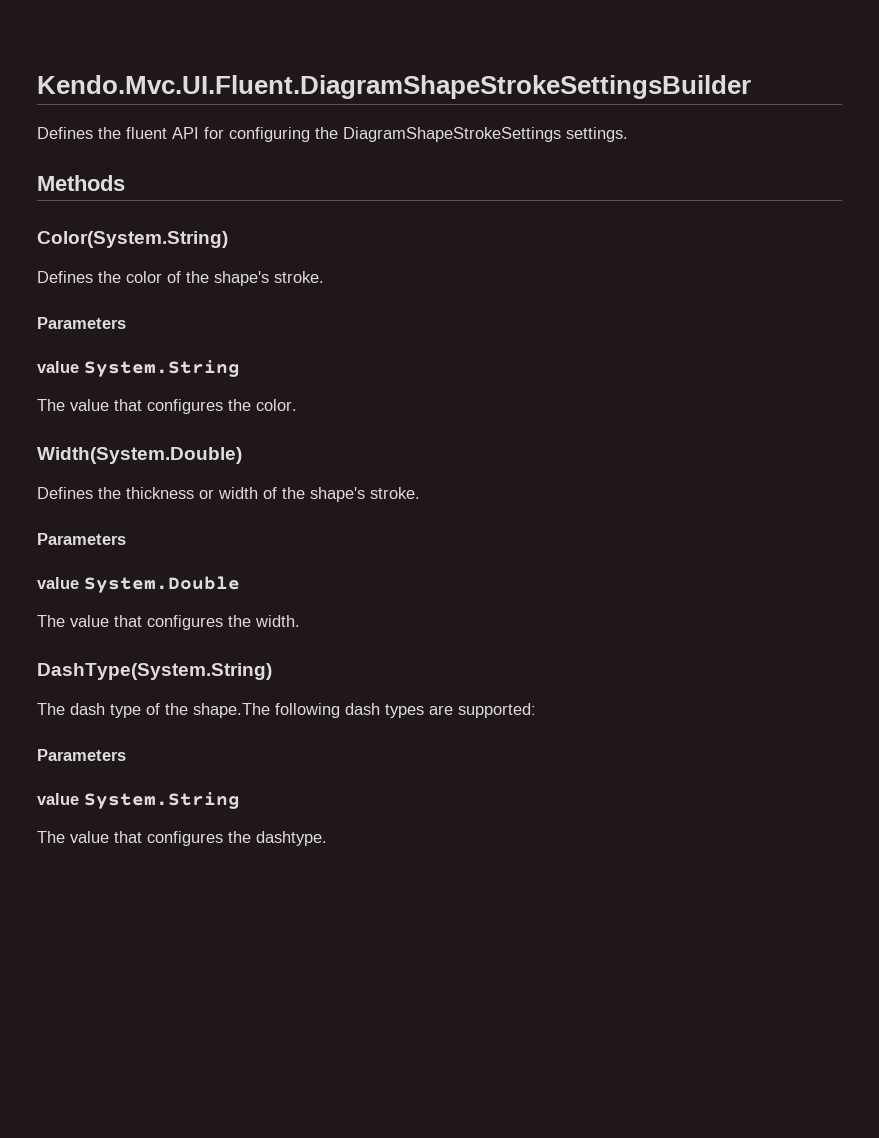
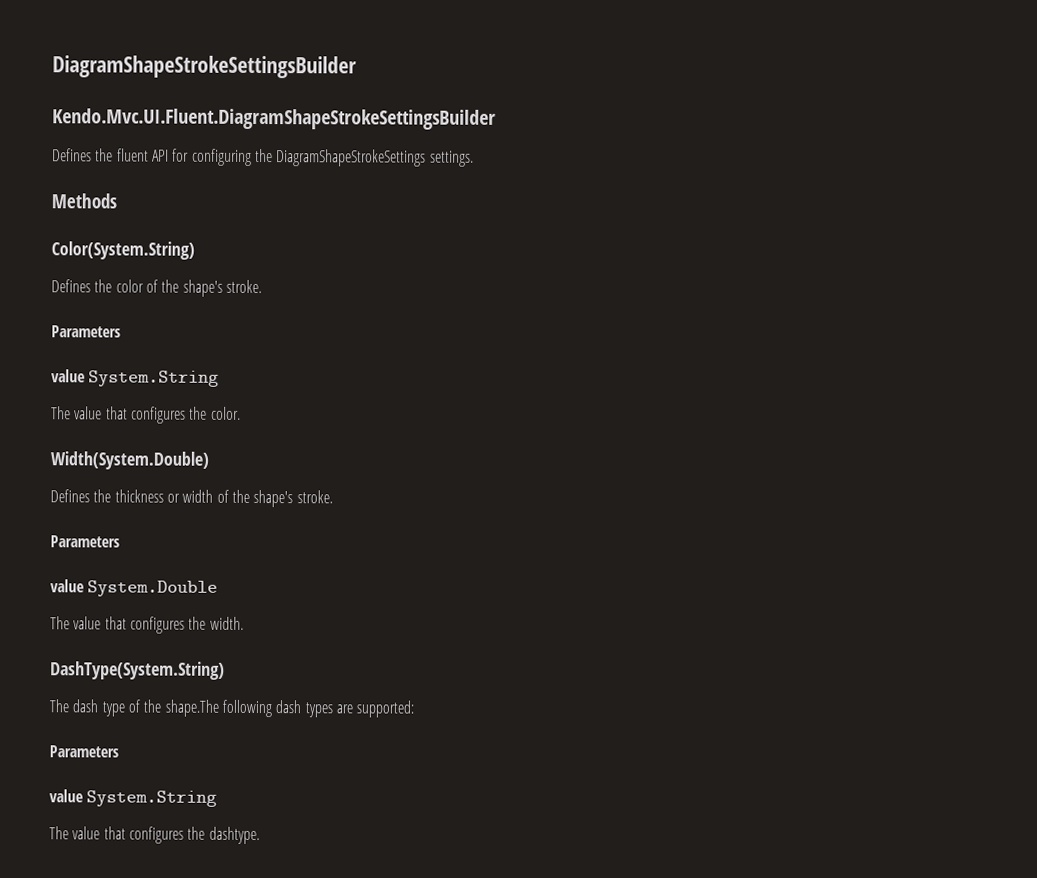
(37, 87) none -> [52,55,357,79] DiagramShapeStrokeSettingsBuilder //

